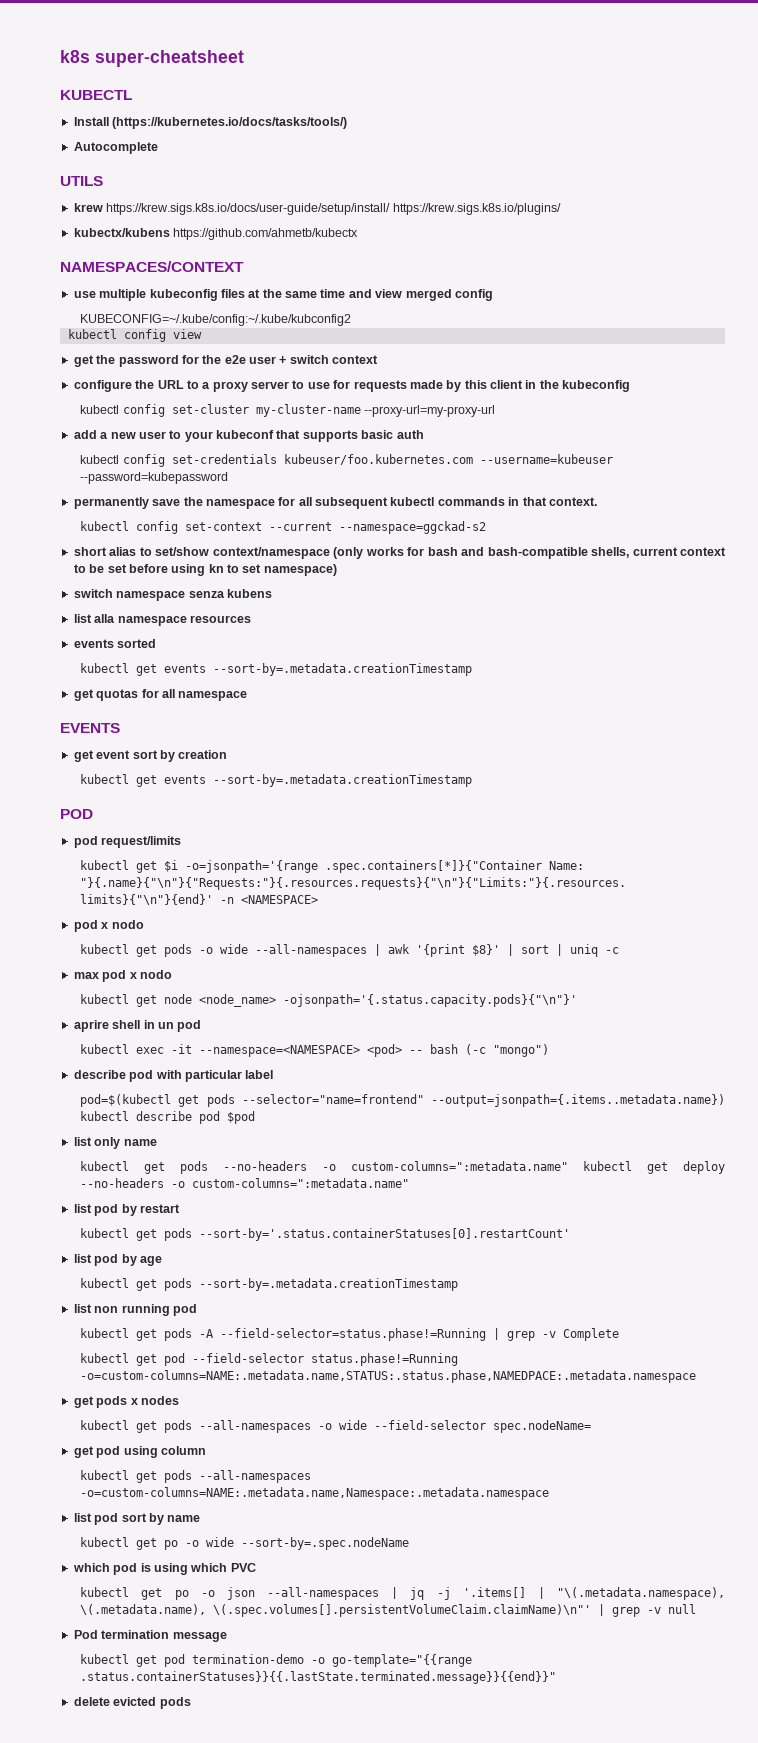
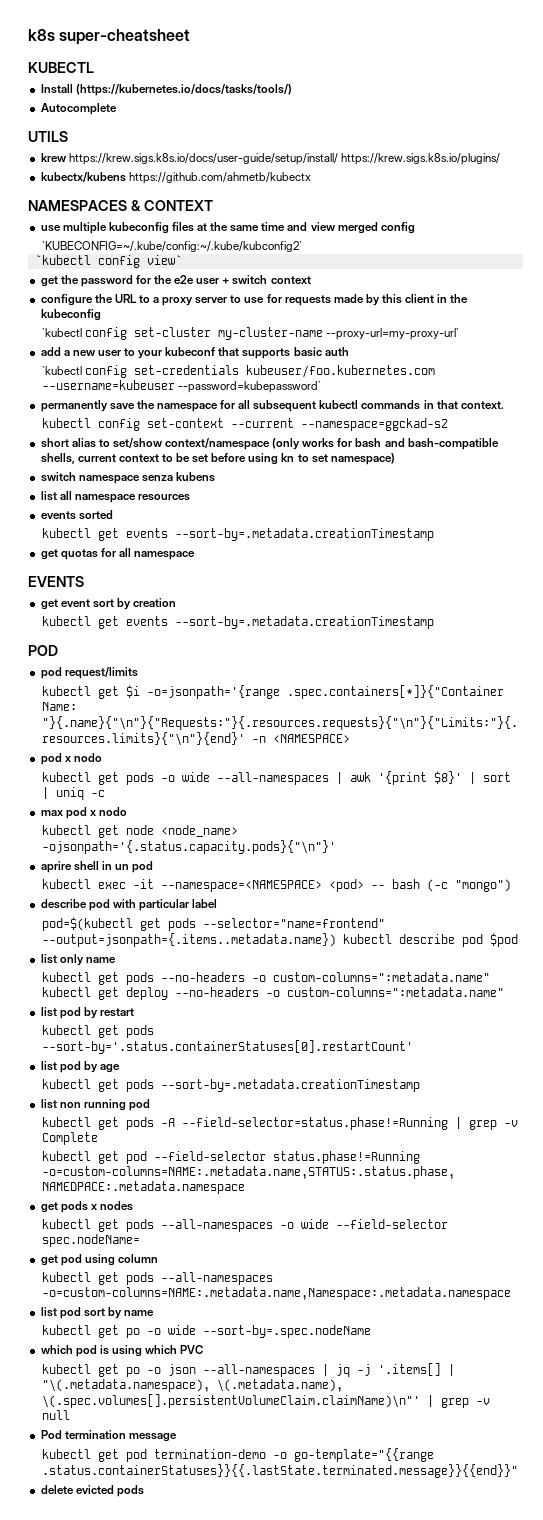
[60,261,244,272] NAMESPACES/CONTEXT -> [28,200,213,211] NAMESPACES & CONTEXT
[80,314,352,326] [67,329,202,342] KUBECONFIG=~/.kube/config:~/.kube/kubconfig2 // kubectl config view -> [42,241,303,252] [34,255,182,268] `KUBECONFIG=~/.kube/config:~/.kube/kubconfig2` // `kubectl config view`
[80,405,120,414] kubectl -> [42,328,83,337] `kubectl
[363,405,495,417] --proxy-url=my-proxy-url -> [326,328,460,340] --proxy-url=my-proxy-url`
[80,455,120,464] kubectl -> [42,366,83,375] `kubectl
[80,472,229,484] --password=kubepassword -> [178,381,322,393] --password=kubepassword`
[94,614,116,623] alla -> [59,491,72,500] all

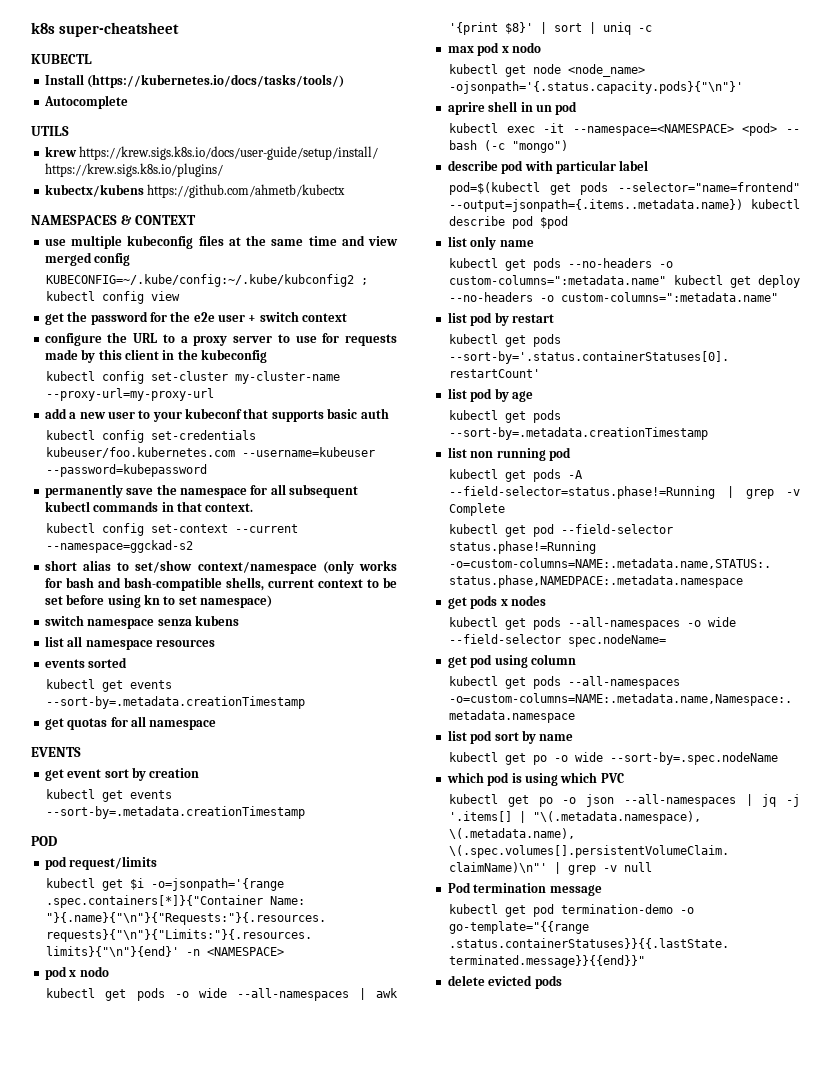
[42,241,303,252] [34,255,182,268] `KUBECONFIG=~/.kube/config:~/.kube/kubconfig2` // `kubectl config view` -> [46,274,369,287] [46,291,181,304] KUBECONFIG=~/.kube/config:~/.kube/kubconfig2 ; kubectl config view
[42,328,83,337] `kubectl -> [46,371,96,381] kubectl
[326,328,460,340] --proxy-url=my-proxy-url` -> [46,388,215,401] --proxy-url=my-proxy-url
[42,366,83,375] `kubectl -> [46,430,96,440] kubectl
[178,381,322,393] --password=kubepassword` -> [46,464,208,477] --password=kubepassword

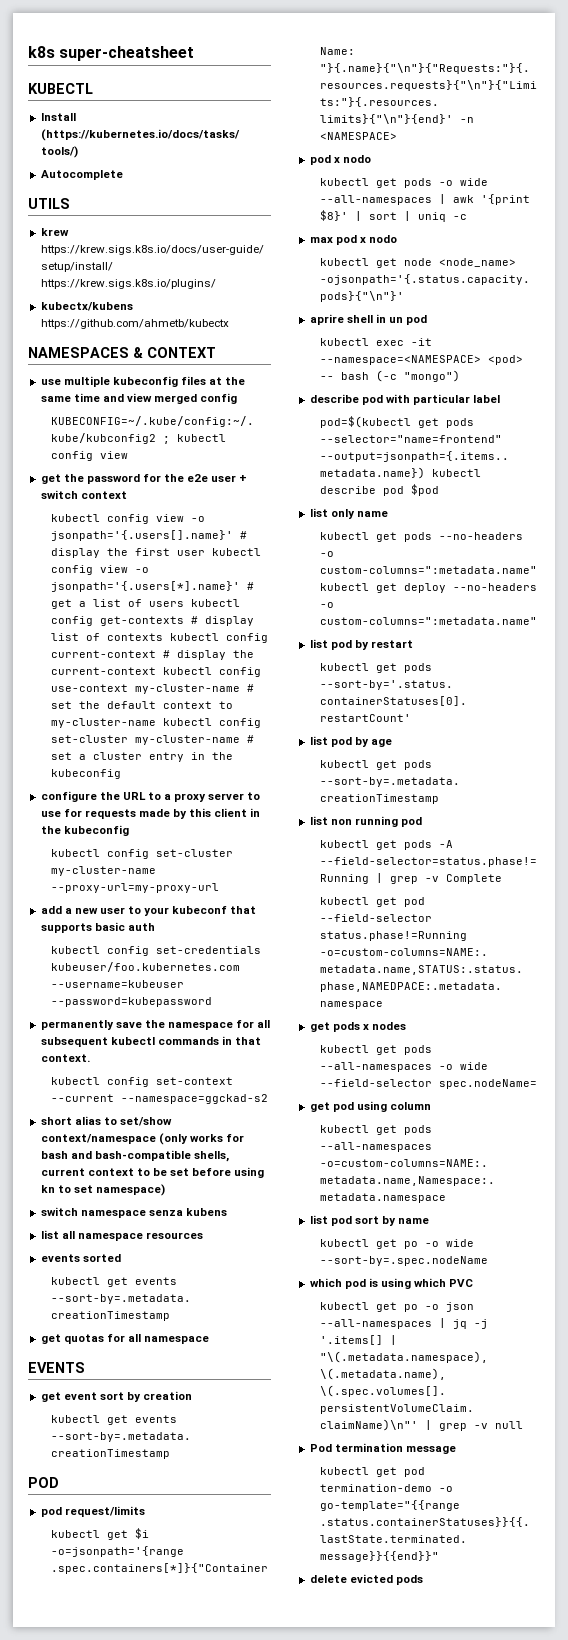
(348, 317) none -> [50,514,205,524] [50,530,247,541] [50,548,261,558] [50,565,149,575] [50,581,254,592] [50,599,240,609] [50,616,254,626] [50,633,268,643] [50,650,254,660] [50,667,261,677] [50,684,254,694] [50,701,233,709] [50,718,261,728] [50,735,254,745] [50,752,233,762] [50,769,121,779] // kubectl config view -o jsonpath='{.users[].name}' # display the first user kubectl config view -o jsonpath='{.users[*].name}' # get a list of users kubectl config get-contexts # display list of contexts kubectl config current-context # display the current-context kubectl config use-context my-cluster-name # set the default context to my-cluster-name kubectl config set-cluster my-cluster-name # set a cluster entry in the kubeconfig

